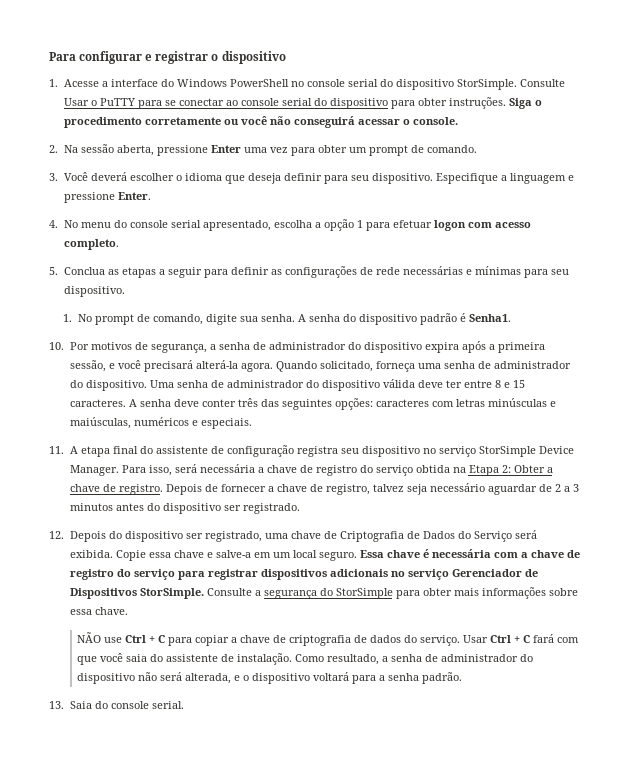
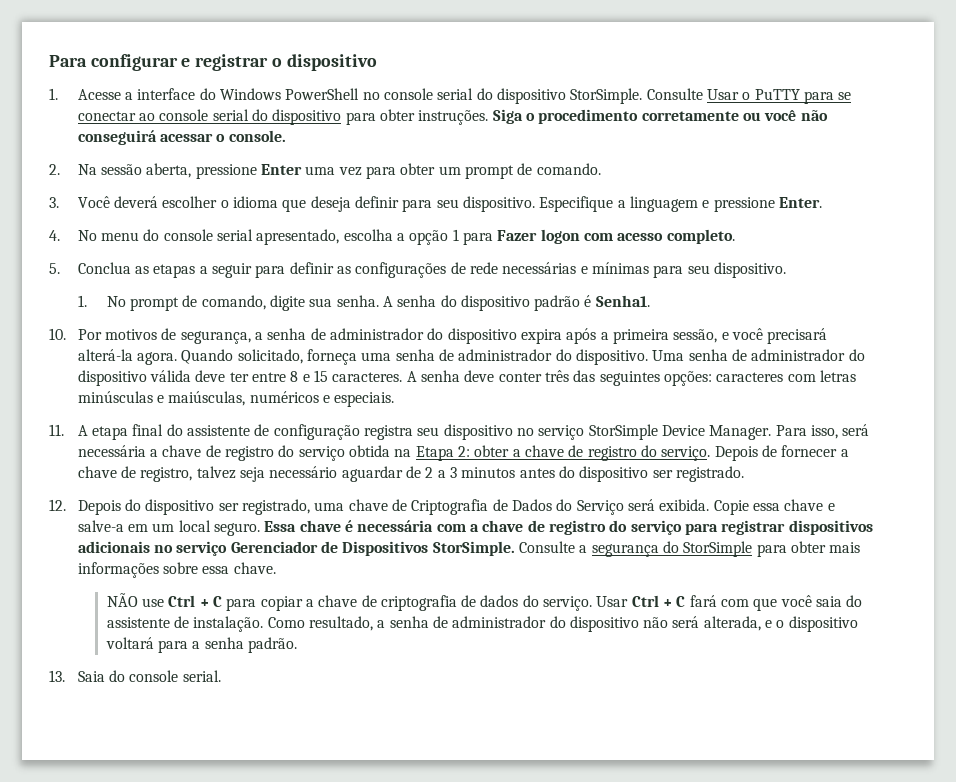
[392,220,432,228] efetuar -> [497,230,538,241] Fazer
[513,465,553,473] [69,484,163,495] Obter a chave de registro. -> [474,445,711,461] obter a chave de registro do serviço.

